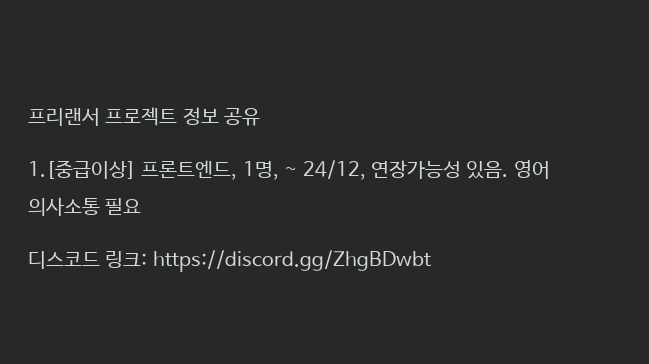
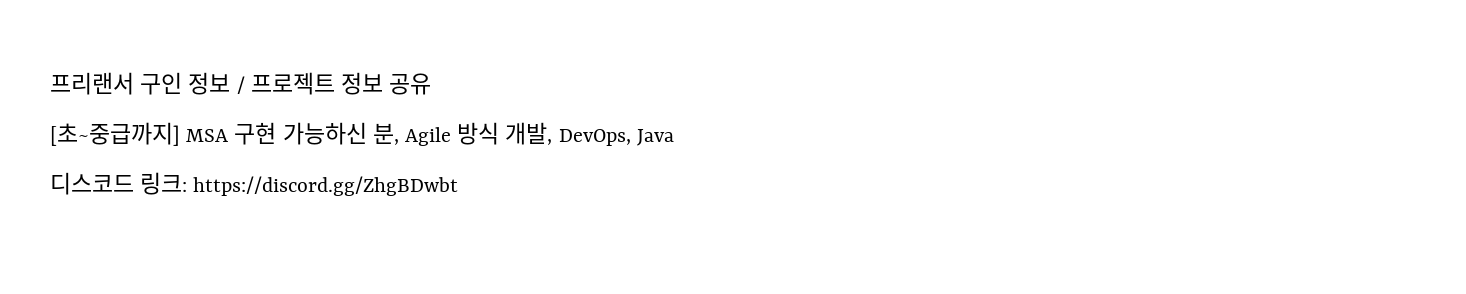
(100, 117) none -> [140,72,245,95] 구인 정보 /
[28,159,550,180] [28,197,142,216] 1.[중급이상] 프론트엔드, 1명, ~ 24/12, 연장가능성 있음. 영어 의사소통 필요 -> [50,122,674,146] [초~중급까지] MSA 구현 가능하신 분, Agile 방식 개발, DevOps, Java

